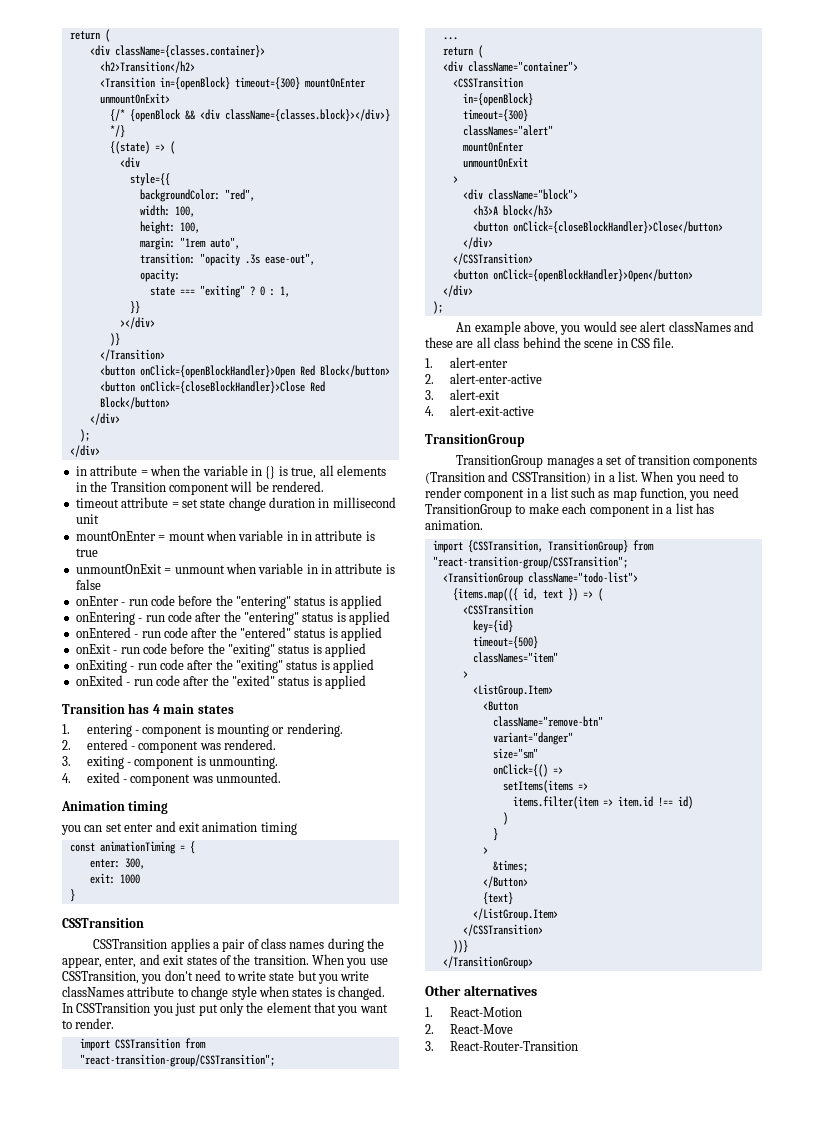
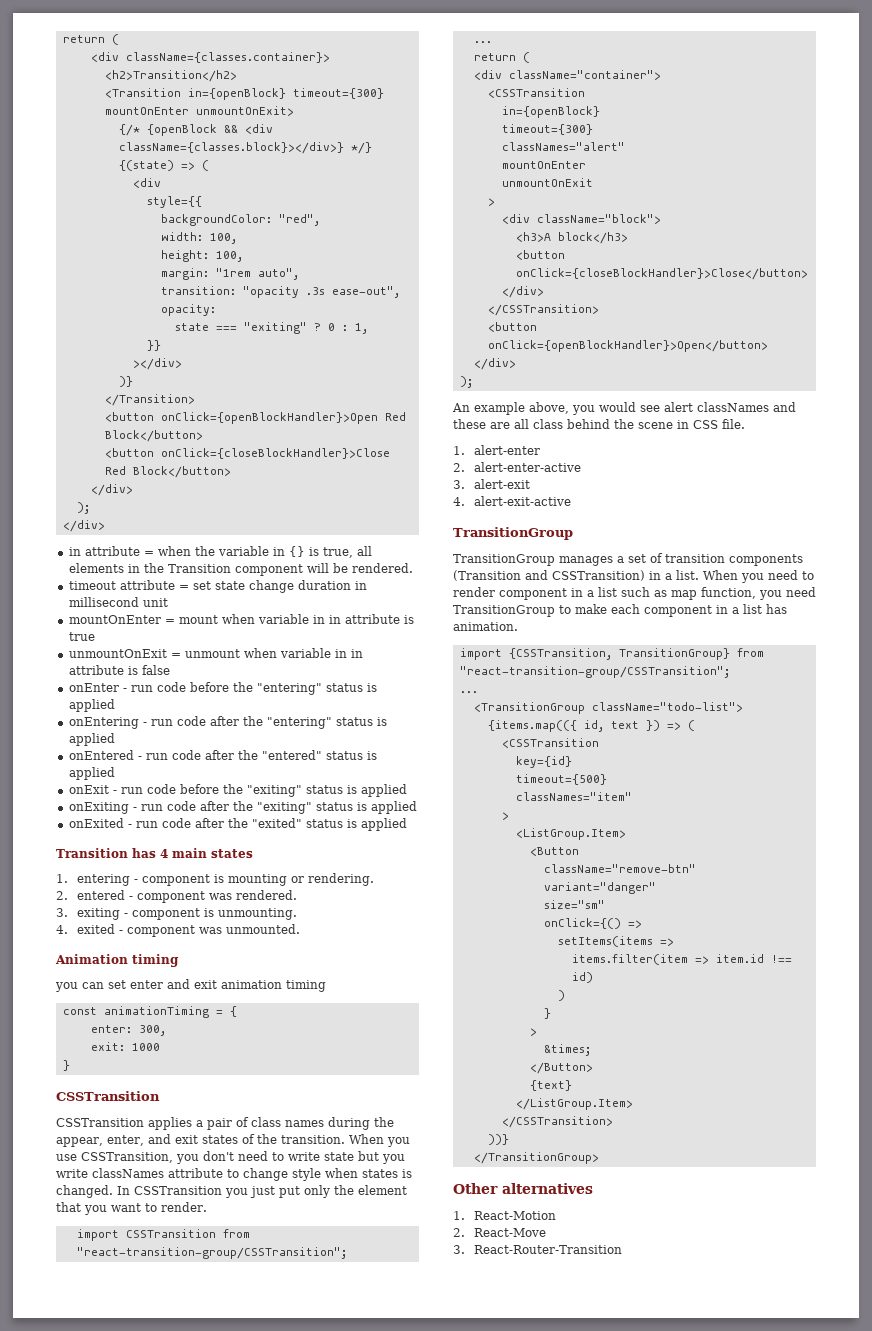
(628, 562) none -> [459,691,478,693] // ...

